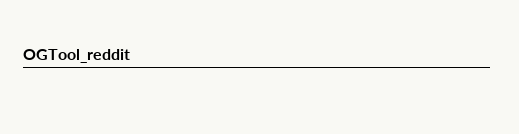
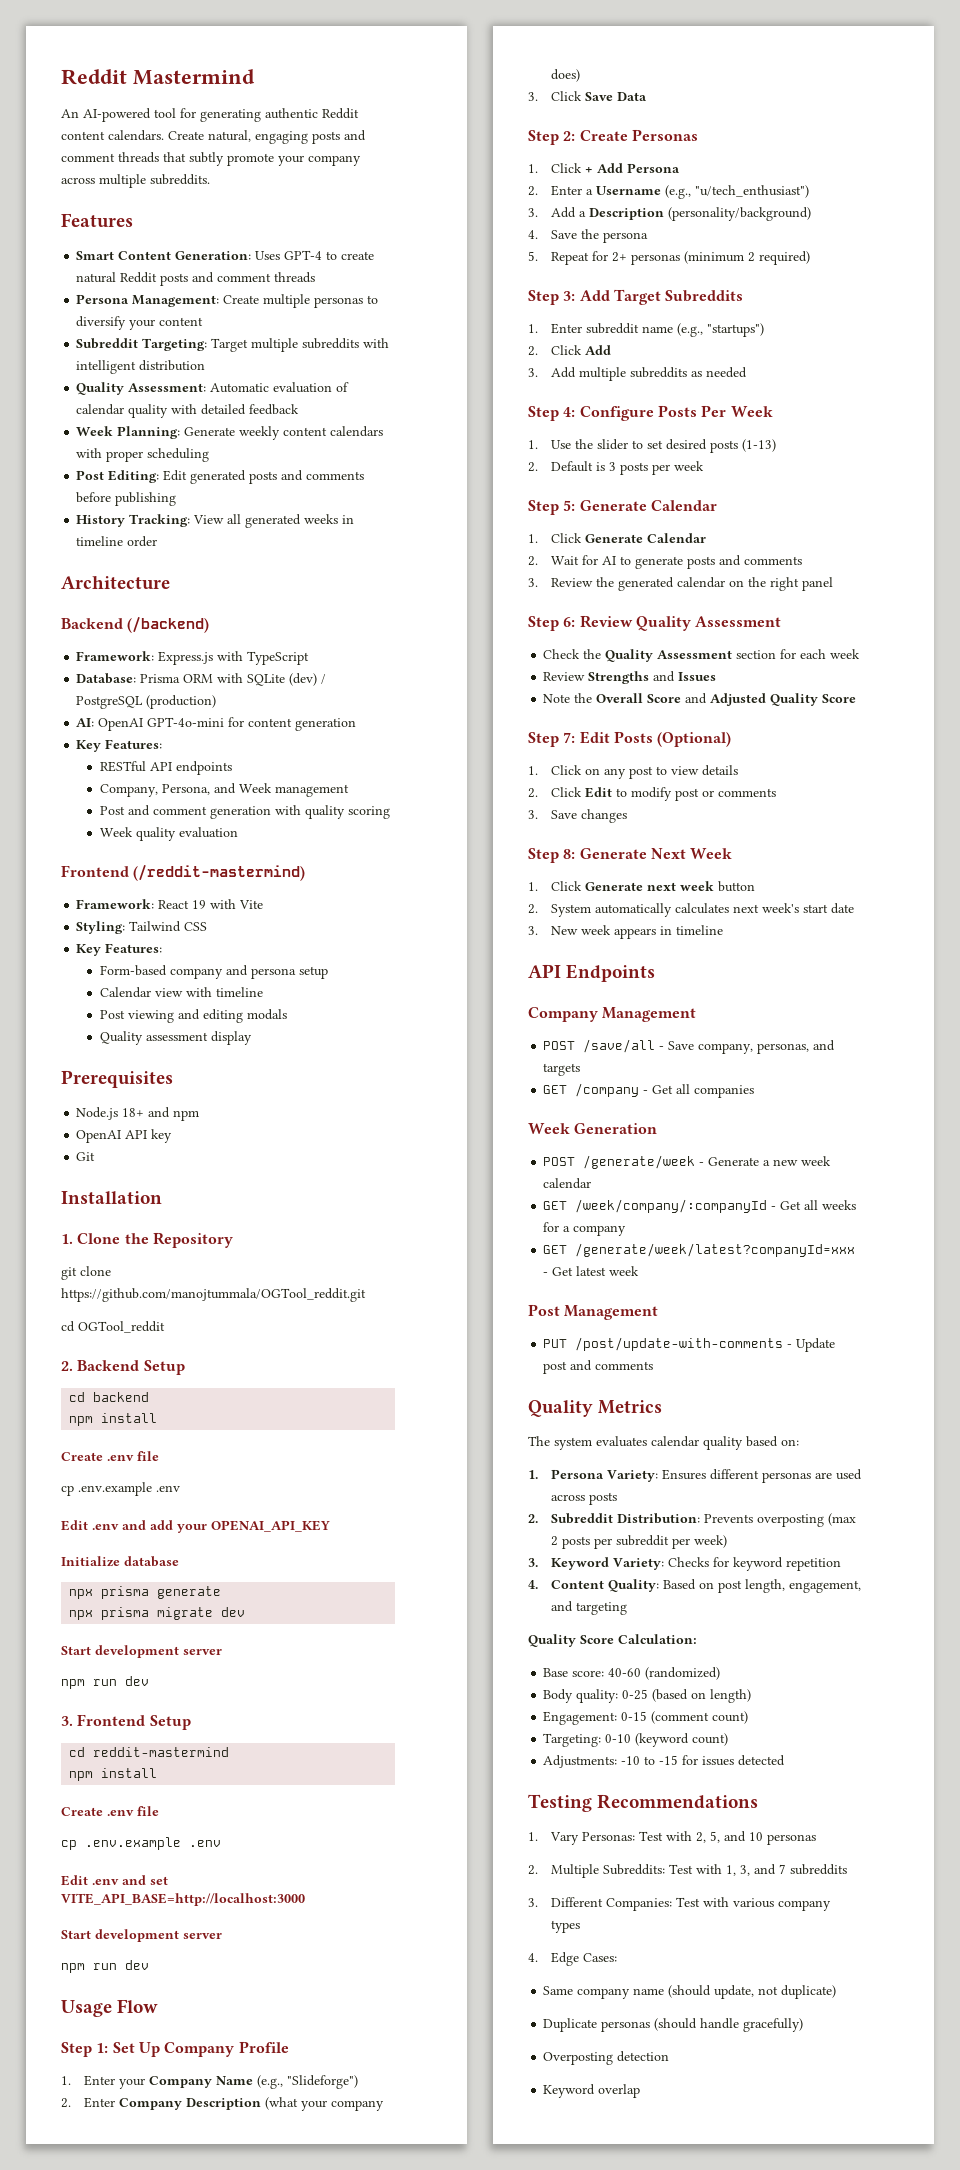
[23,49,130,63] OGTool_reddit -> [61,69,255,85] [61,108,359,122] [61,130,366,144] [61,152,361,166] [61,174,210,188] [61,213,133,228] [76,250,375,260] [76,272,316,286] [76,294,379,308] [76,316,204,330] [76,338,390,352] [76,360,206,374] [76,382,350,395] [76,404,300,418] [76,426,384,440] [76,448,210,462] [76,470,365,484] [76,492,177,506] [76,514,355,528] [76,536,158,547] [61,576,170,590] [61,616,210,633] [76,651,310,665] [76,673,327,686] [76,695,217,709] [76,717,357,731] [76,739,163,752] [99,761,232,775] [99,783,349,797] [99,805,390,819] [99,827,238,841] [61,864,306,881] [76,899,264,909] [76,921,208,934] [76,943,163,956] [99,965,328,979] [99,987,263,998] [99,1009,287,1023] [99,1031,252,1045] [61,1070,173,1088] [76,1107,200,1121] [76,1129,173,1143] [76,1152,96,1161] [61,1191,162,1204] [61,1232,233,1248] [61,1266,111,1280] [61,1288,366,1302] [61,1321,165,1333] [61,1360,185,1375] [69,1392,150,1402] [69,1413,158,1426] [61,1451,159,1461] [61,1482,180,1496] [61,1520,330,1533] [61,1556,179,1567] [69,1586,222,1599] [69,1607,246,1620] [61,1645,222,1658] [61,1676,149,1689] [61,1714,191,1730] [69,1747,230,1757] [69,1768,158,1781] [61,1806,159,1816] [61,1837,221,1850] [61,1875,168,1886] [61,1893,305,1906] [61,1929,222,1942] [61,1960,149,1973] [61,1999,159,2017] [61,2041,289,2057] [61,2075,359,2089] [61,2097,385,2111] [551,69,581,82] [528,91,648,101] [528,129,698,145] [528,163,681,173] [528,185,810,199] [528,207,812,221] [528,229,649,243] [528,251,811,265] [528,289,744,305] [528,323,765,337] [528,345,612,356] [528,367,748,381] [528,405,773,421] [528,439,777,453] [528,461,705,475] [528,500,717,515] [528,533,707,543] [528,555,803,569] [528,577,834,591] [528,615,782,631] [543,649,861,662] [543,671,717,684] [543,693,857,706] [528,731,732,747] [528,765,739,779] [528,787,777,801] [528,809,628,823] [528,848,733,863] [528,881,756,892] [528,903,855,917] [528,925,724,939] [528,964,656,982] [528,1007,697,1022] [543,1039,836,1054] [543,1063,581,1076] [543,1083,755,1098] [528,1123,658,1134] [543,1155,832,1169] [543,1178,592,1189] [543,1199,857,1213] [543,1222,627,1236] [543,1243,856,1257] [543,1266,640,1276] [528,1304,659,1320] [543,1337,836,1352] [543,1360,654,1374] [528,1400,663,1417] [528,1436,799,1450] [528,1469,863,1483] [551,1492,618,1505] [528,1513,857,1527] [551,1535,728,1549] [528,1557,842,1571] [528,1579,862,1593] [551,1601,628,1615] [528,1634,697,1647] [543,1667,721,1680] [543,1689,752,1703] [543,1711,749,1725] [543,1733,729,1747] [543,1755,786,1768] [528,1794,759,1812] [528,1831,817,1845] [528,1864,848,1878] [528,1897,832,1911] [551,1920,581,1933] [528,1952,618,1966] [543,1985,837,1999] [543,2018,804,2032] [543,2051,670,2065] [543,2084,641,2098] Reddit Mastermind // An AI-powered tool for generating authentic Reddit content calendars. Create natural, engaging posts and comment threads that subtly promote your company across multiple subreddits. // Features // Smart Content Generation: Uses GPT-4 to create natural Reddit posts and comment threads // Persona Management: Create multiple personas to diversify your content // Subreddit Targeting: Target multiple subreddits with intelligent distribution // Quality Assessment: Automatic evaluation of calendar quality with detailed feedback // Week Planning: Generate weekly content calendars with proper scheduling // Post Editing: Edit generated posts and comments before publishing // History Tracking: View all generated weeks in timeline order // Architecture // Backend (/backend) // Framework: Express.js with TypeScript // Database: Prisma ORM with SQLite (dev) / PostgreSQL (production) // AI: OpenAI GPT-4o-mini for content generation // Key Features: // RESTful API endpoints // Company, Persona, and Week management // Post and comment generation with quality scoring // Week quality evaluation // Frontend (/reddit-mastermind) // Framework: React 19 with Vite // Styling: Tailwind CSS // Key Features: // Form-based company and persona setup // Calendar view with timeline // Post viewing and editing modals // Quality assessment display // Prerequisites // Node.js 18+ and npm // OpenAI API key // Git // Installation // 1. Clone the Repository // git clone https://github.com/manojtummala/OGTool_reddit.git // cd OGTool_reddit // 2. Backend Setup // cd backend // npm install // Create .env file // cp .env.example .env // Edit .env and add your OPENAI_API_KEY // Initialize database // npx prisma generate // npx prisma migrate dev // Start development server // npm run dev // 3. Frontend Setup // cd reddit-mastermind // npm install // Create .env file // cp .env.example .env // Edit .env and set VITE_API_BASE=http://localhost:3000 // Start development server // npm run dev // Usage Flow // Step 1: Set Up Company Profile // 1. Enter your Company Name (e.g., "Slideforge") // 2. Enter Company Description (what your company does) // 3. Click Save Data // Step 2: Create Personas // 1. Click + Add Persona // 2. Enter a Username (e.g., "u/tech_enthusiast") // 3. Add a Description (personality/background) // 4. Save the persona // 5. Repeat for 2+ personas (minimum 2 required) // Step 3: Add Target Subreddits // 1. Enter subreddit name (e.g., "startups") // 2. Click Add // 3. Add multiple subreddits as needed // Step 4: Configure Posts Per Week // 1. Use the slider to set desired posts (1-13) // 2. Default is 3 posts per week // Step 5: Generate Calendar // 1. Click Generate Calendar // 2. Wait for AI to generate posts and comments // 3. Review the generated calendar on the right panel // Step 6: Review Quality Assessment // Check the Quality Assessment section for each week // Review Strengths and Issues // Note the Overall Score and Adjusted Quality Score // Step 7: Edit Posts (Optional) // 1. Click on any post to view details // 2. Click Edit to modify post or comments // 3. Save changes // Step 8: Generate Next Week // 1. Click Generate next week button // 2. System automatically calculates next week's start date // 3. New week appears in timeline // API Endpoints // Company Management // POST /save/all - Save company, personas, and targets // GET /company - Get all companies // Week Generation // POST /generate/week - Generate a new week calendar // GET /week/company/:companyId - Get all weeks for a company // GET /generate/week/latest?companyId=xxx - Get latest week // Post Management // PUT /post/update-with-comments - Update post and comments // Quality Metrics // The system evaluates calendar quality based on: // 1. Persona Variety: Ensures different personas are used across posts // 2. Subreddit Distribution: Prevents overposting (max 2 posts per subreddit per week) // 3. Keyword Variety: Checks for keyword repetition // 4. Content Quality: Based on post length, engagement, and targeting // Quality Score Calculation: // Base score: 40-60 (randomized) // Body quality: 0-25 (based on length) // Engagement: 0-15 (comment count) // Targeting: 0-10 (keyword count) // Adjustments: -10 to -15 for issues detected // Testing Recommendations // 1. Vary Personas: Test with 2, 5, and 10 personas // 2. Multiple Subreddits: Test with 1, 3, and 7 subreddits // 3. Different Companies: Test with various company types // 4. Edge Cases: // Same company name (should update, not duplicate) // Duplicate personas (should handle gracefully) // Overposting detection // Keyword overlap

